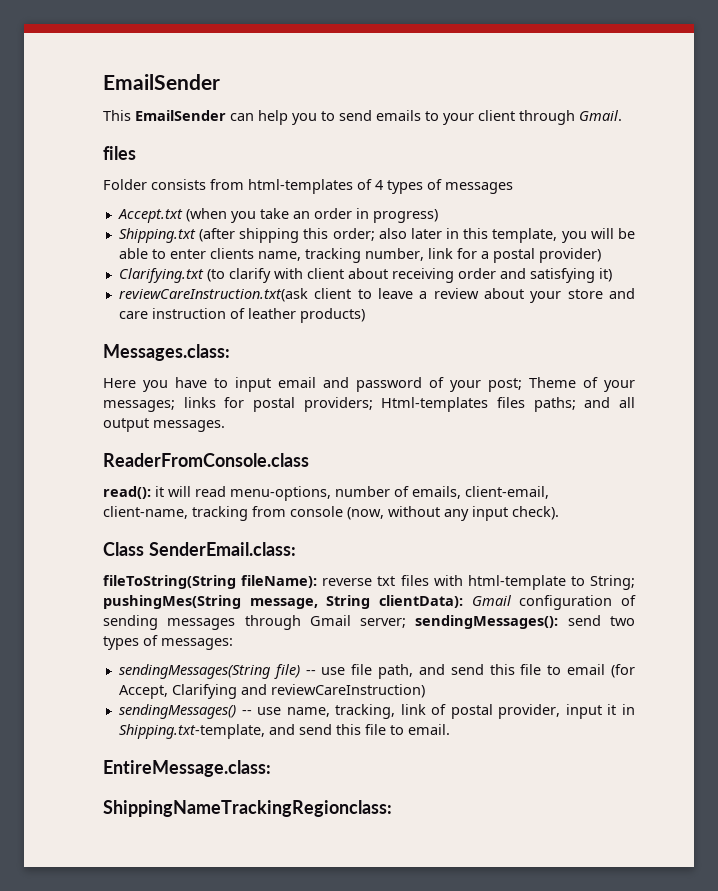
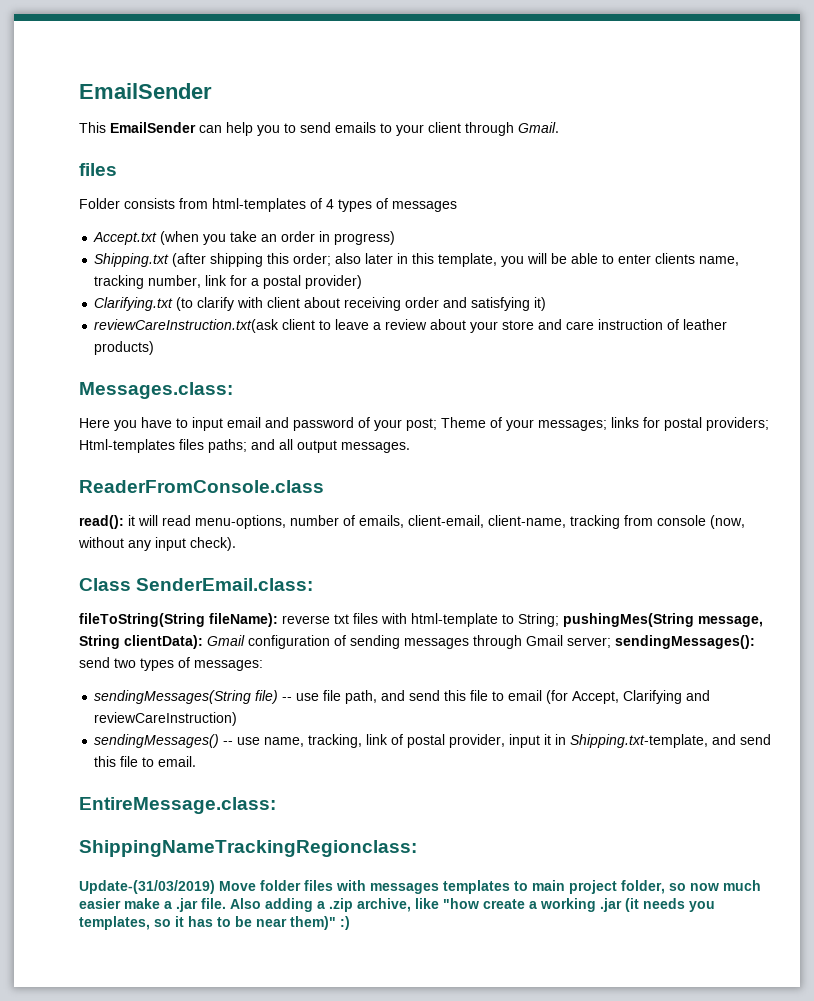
(392, 808) none -> [79,880,761,894] [79,898,715,912] [79,916,350,930] // Update-(31/03/2019) Move folder files with messages templates to main project folder, so now much easier make a .jar file. Also adding a .zip archive, like "how create a working .jar (it needs you templates, so it has to be near them)" :)

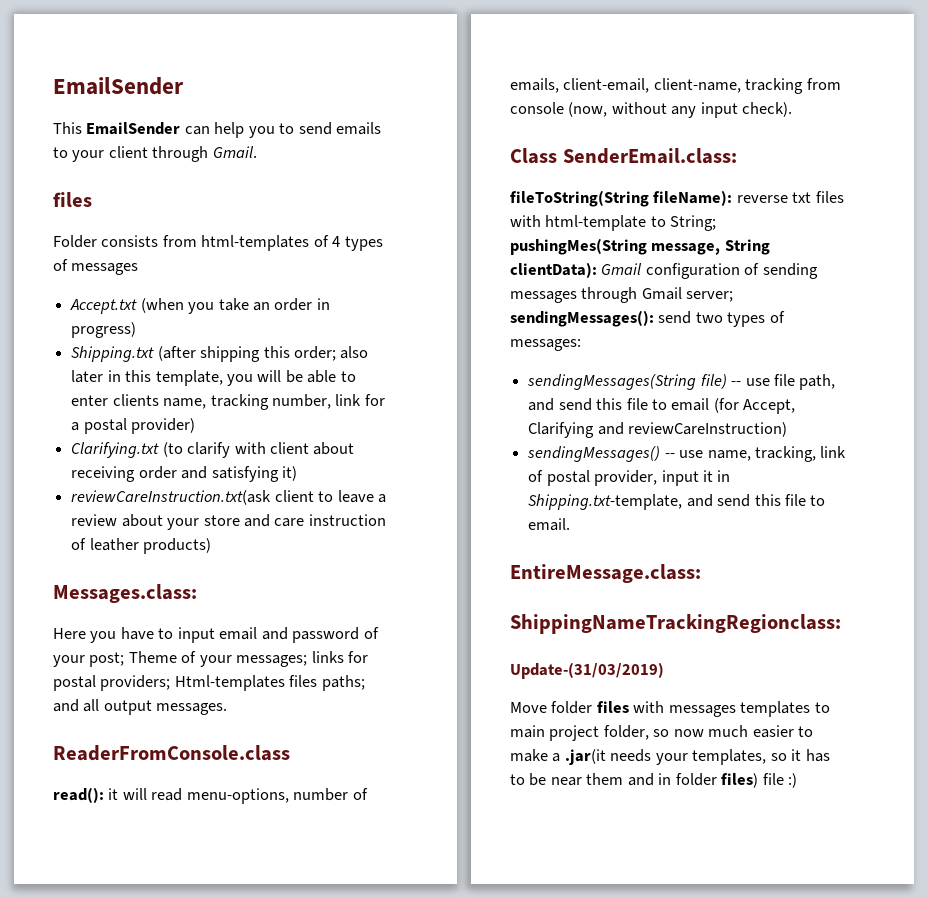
(215, 887) none -> (664, 670) //
(121, 903) none -> [798,726,814,737] to
[176,898,715,912] .jar file. Also adding a .zip archive, like "how create a working .jar (it needs you -> [564,749,688,765] .jar(it needs your
[290,916,336,930] them)" -> [586,773,784,788] them and in folder files) file

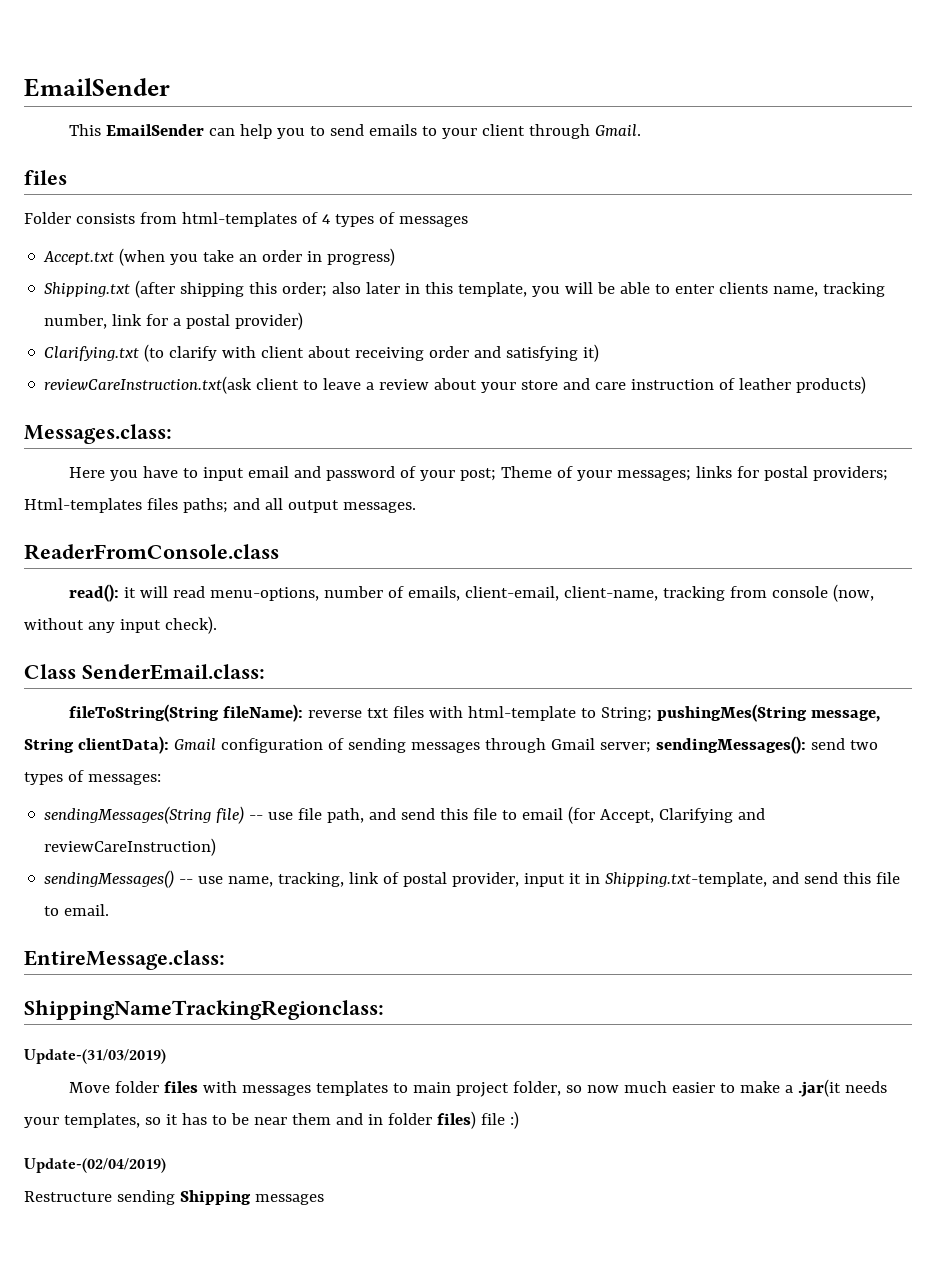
(798, 780) none -> [24,1158,166,1173] [24,1190,324,1205] // Update-(02/04/2019) // Restructure sending Shipping messages

